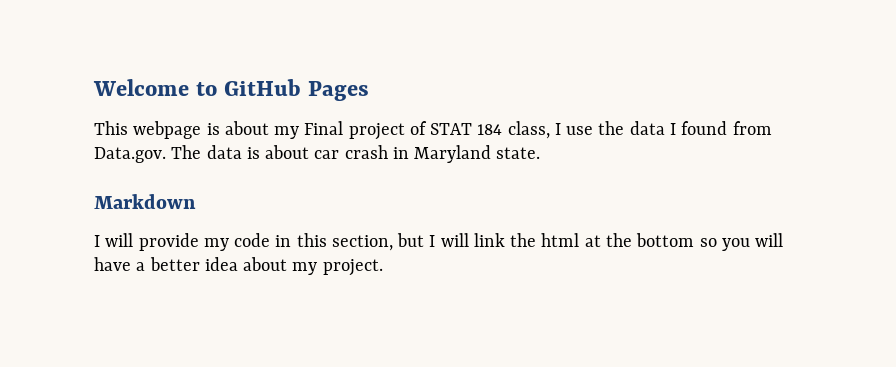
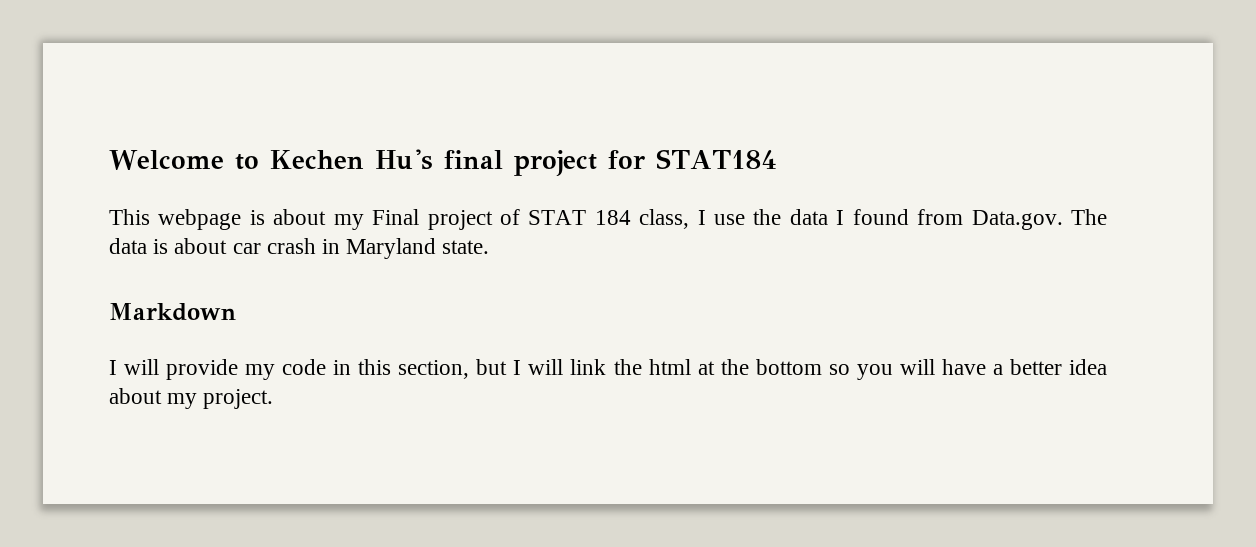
[224,79,370,101] GitHub Pages -> [269,149,777,176] Kechen Hu's final project for STAT184

